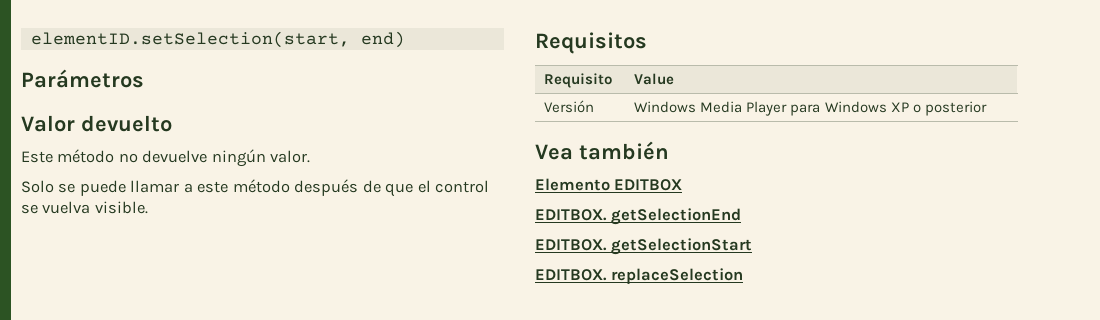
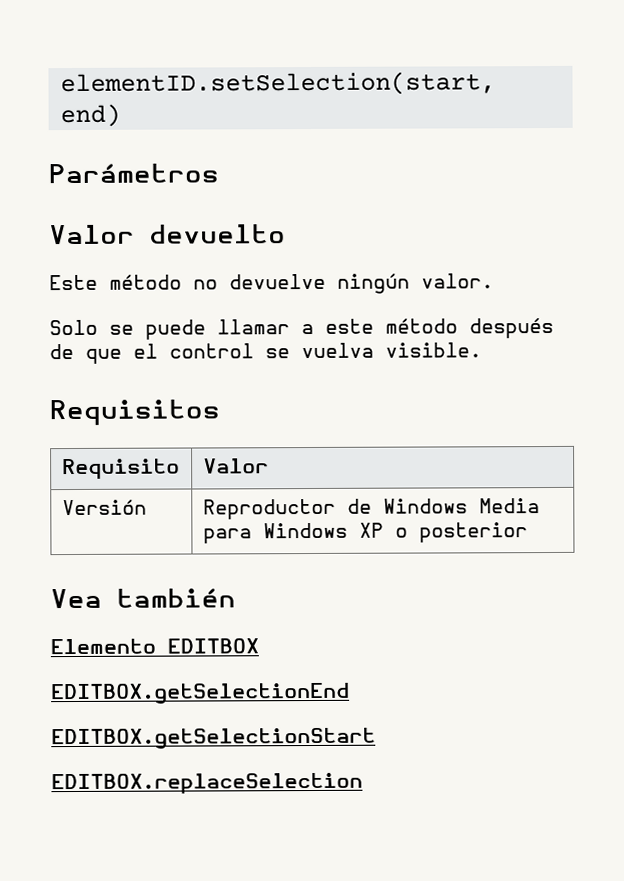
[634,73,675,85] Value -> [202,458,269,474] Valor
(595, 106) none -> [202,498,372,520] Reproductor de
[746,101,788,116] Player -> (540, 506) none
[535,208,742,225] [535,238,753,255] [535,268,744,284] EDITBOX. getSelectionEnd // EDITBOX. getSelectionStart // EDITBOX. replaceSelection -> [51,682,350,705] [51,727,376,750] [51,772,363,795] EDITBOX.getSelectionEnd // EDITBOX.getSelectionStart // EDITBOX.replaceSelection

